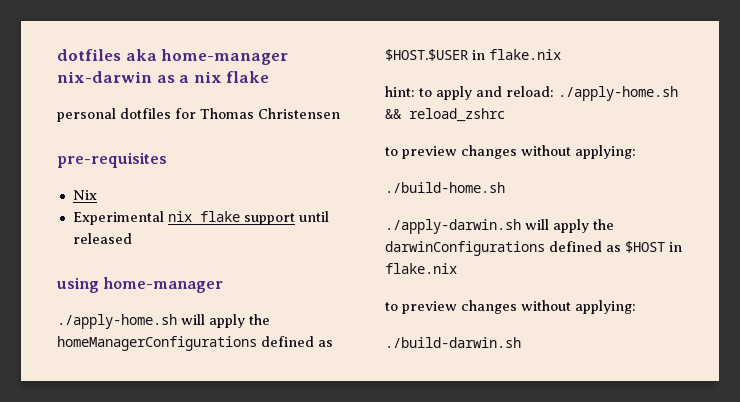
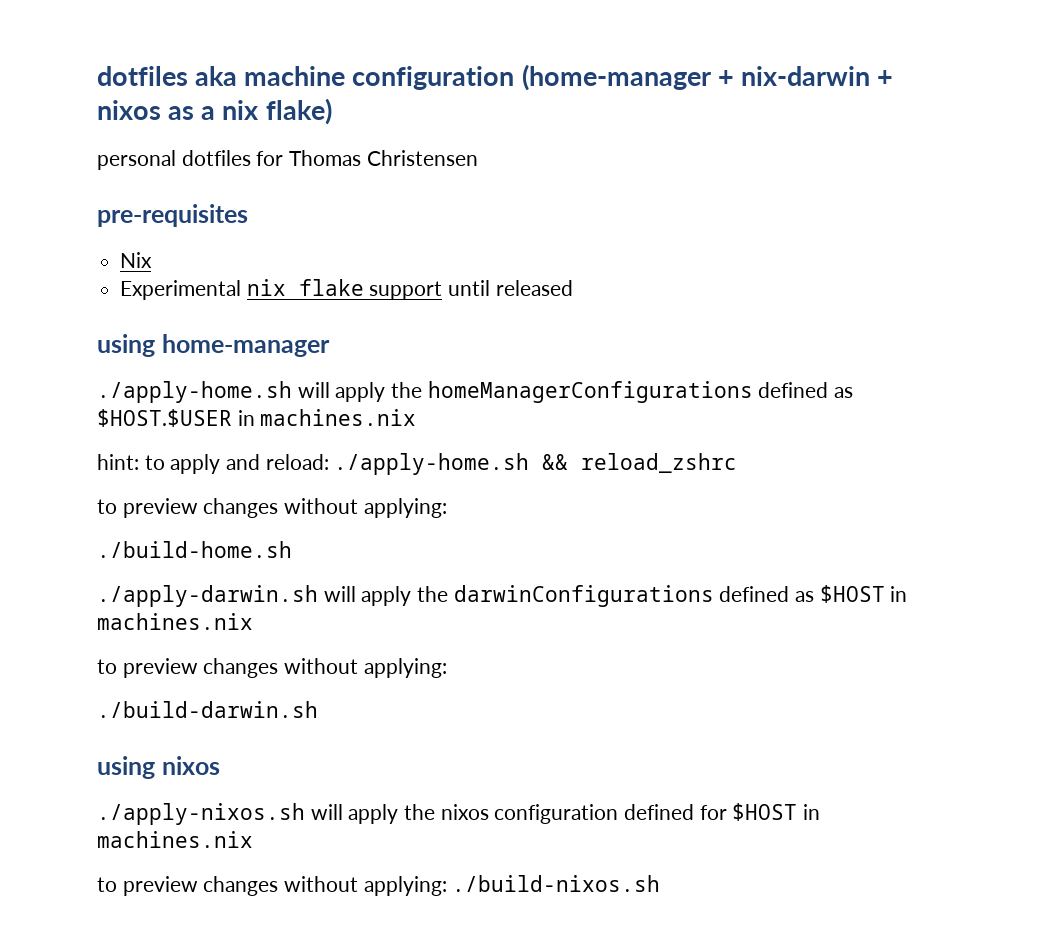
[161,49,289,65] [57,71,152,83] home-manager nix-darwin -> [244,64,894,91] [97,100,161,120] machine configuration (home-manager + nix-darwin + nixos
[226,71,270,83] flake -> [265,98,332,125] flake)
[489,49,561,60] flake.nix -> [260,409,417,426] machines.nix
[385,263,457,274] flake.nix -> [97,613,253,630] machines.nix
(521, 342) none -> [97,756,220,779] [97,803,821,825] [97,831,253,848] [97,875,661,896] // using nixos // ./apply-nixos.sh will apply the nixos configuration defined for $HOST in machines.nix // to preview changes without applying: ./build-nixos.sh

